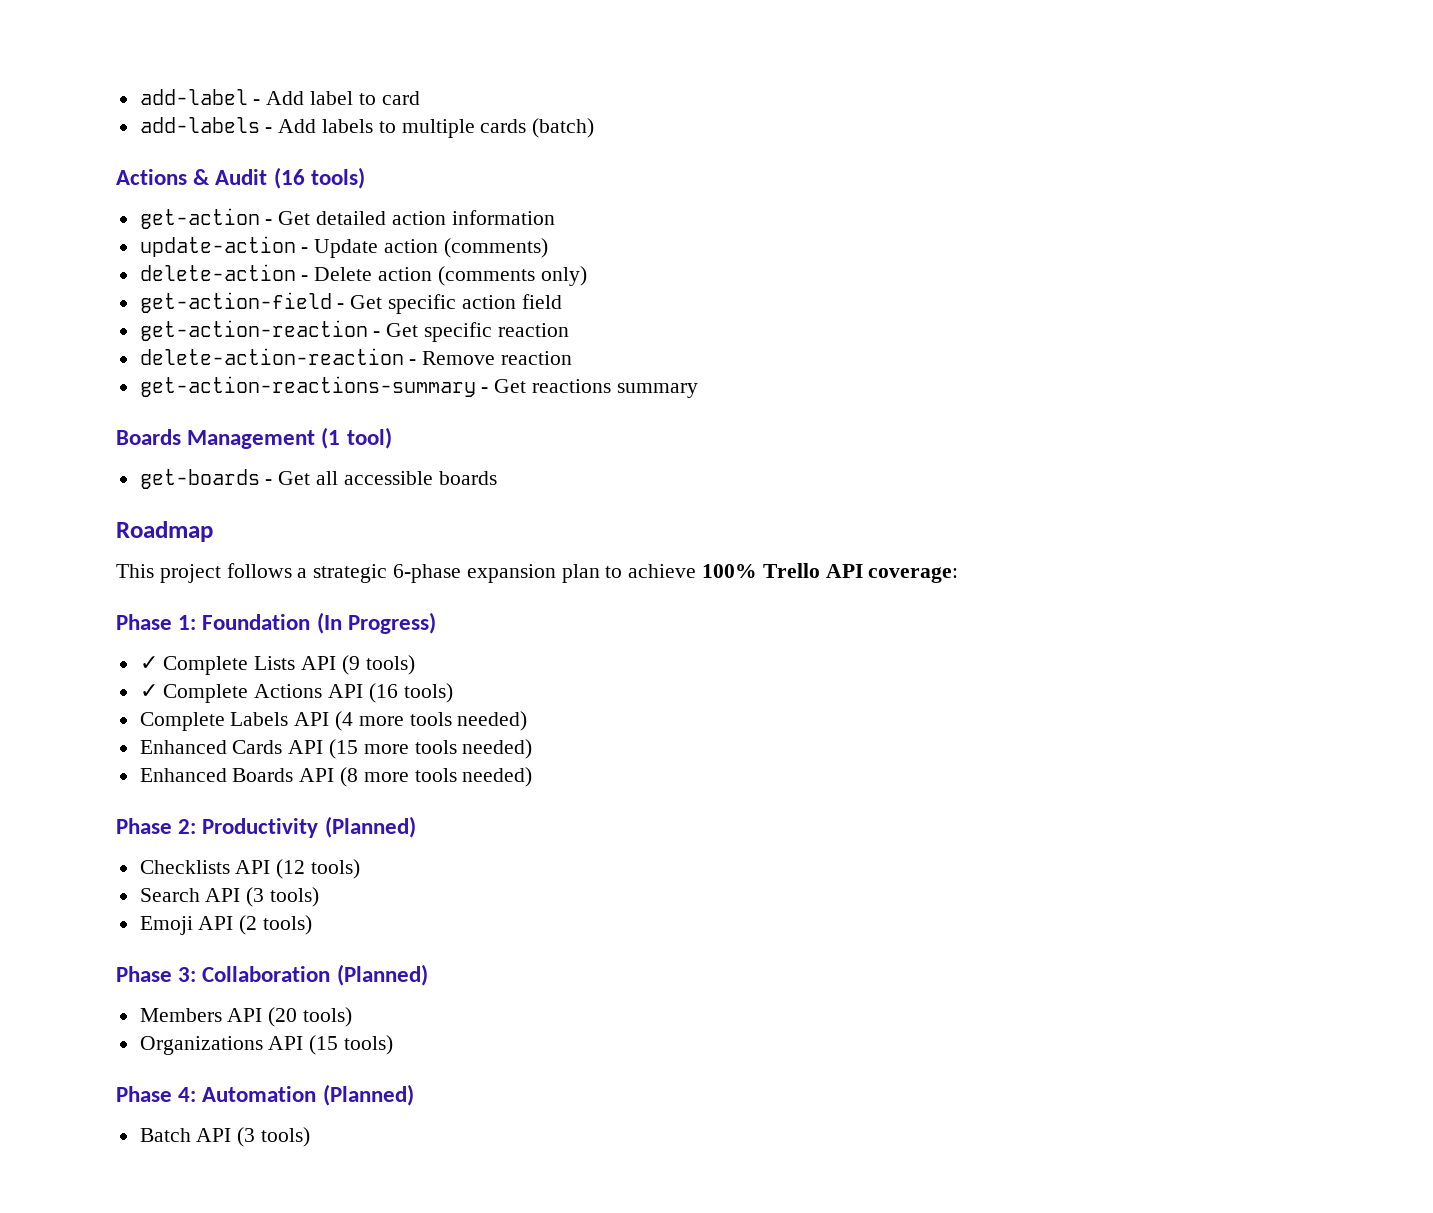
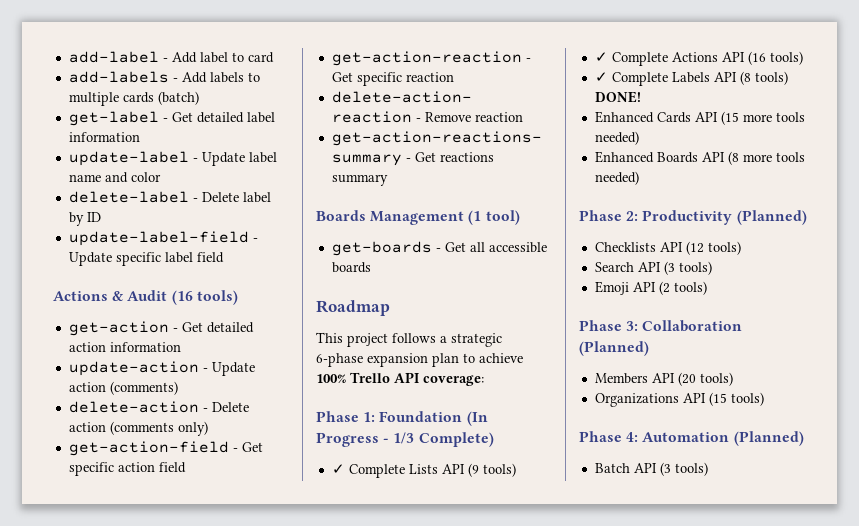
(595, 128) none -> [68,111,275,126] [68,132,140,142] [68,151,277,166] [68,172,161,183] [68,191,271,203] [68,212,101,226] [68,231,258,246] [68,252,224,266] // get-label - Get detailed label information // update-label - Update label name and color // delete-label - Delete label by ID // update-label-field - Update specific label field
[347,612,436,634] Progress) -> [316,432,494,447] Progress - 1/3 Complete)
(453, 693) none -> [594,72,608,82] ✓
[335,711,528,731] (4 more tools needed) -> [739,71,788,85] [594,91,641,103] (8 tools) DONE!

